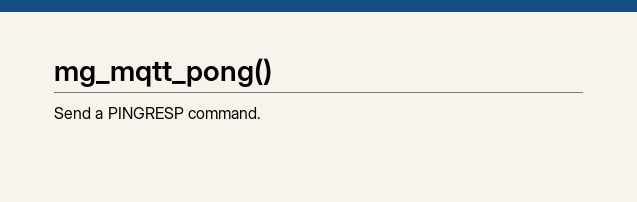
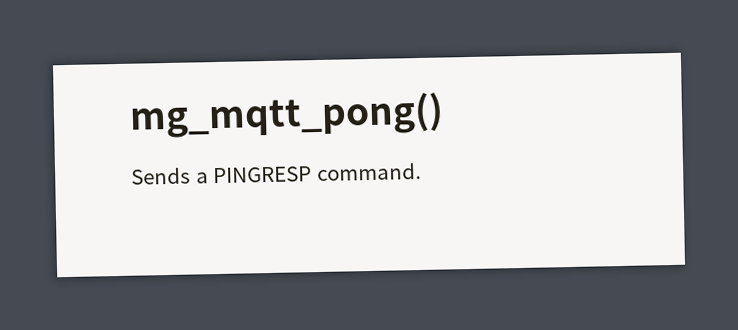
[54,107,91,119] Send -> [131,167,191,185] Sends

